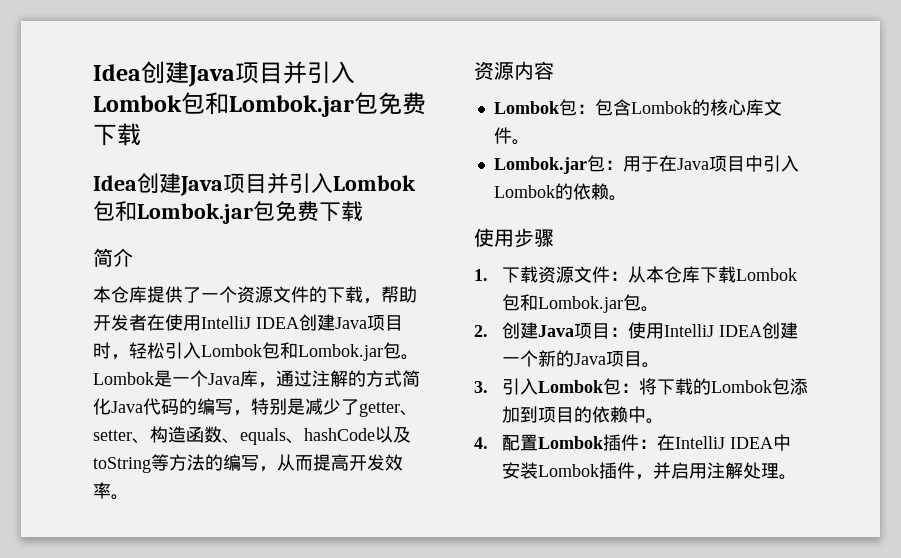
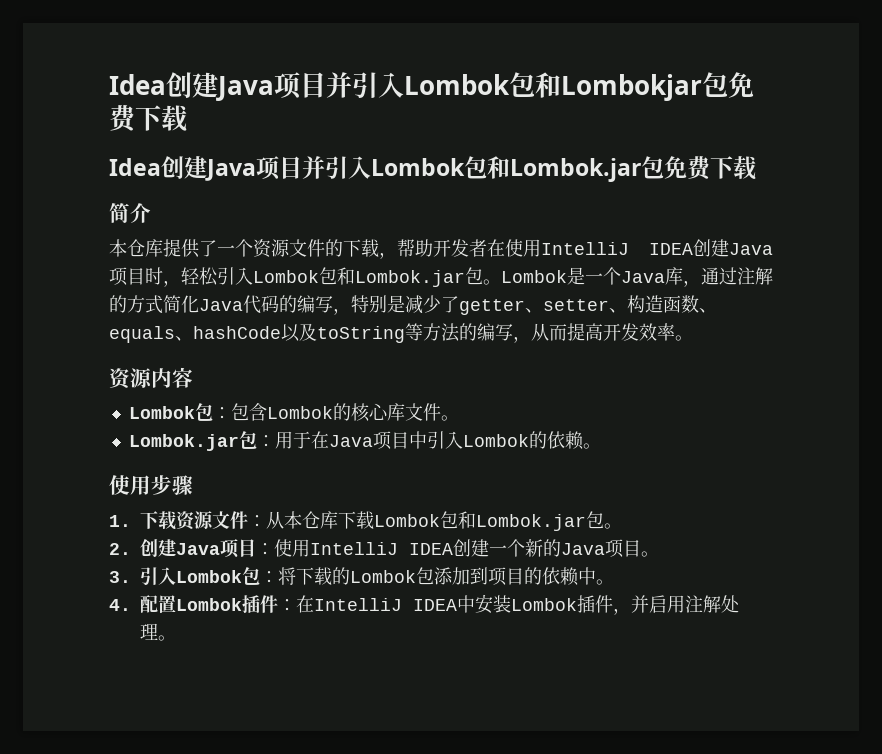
[93,61,355,87] [93,92,354,117] Idea创建Java项目并引入Lombok包和Lombok.jar -> [109,72,702,101] Idea创建Java项目并引入Lombok包和Lombokjar

